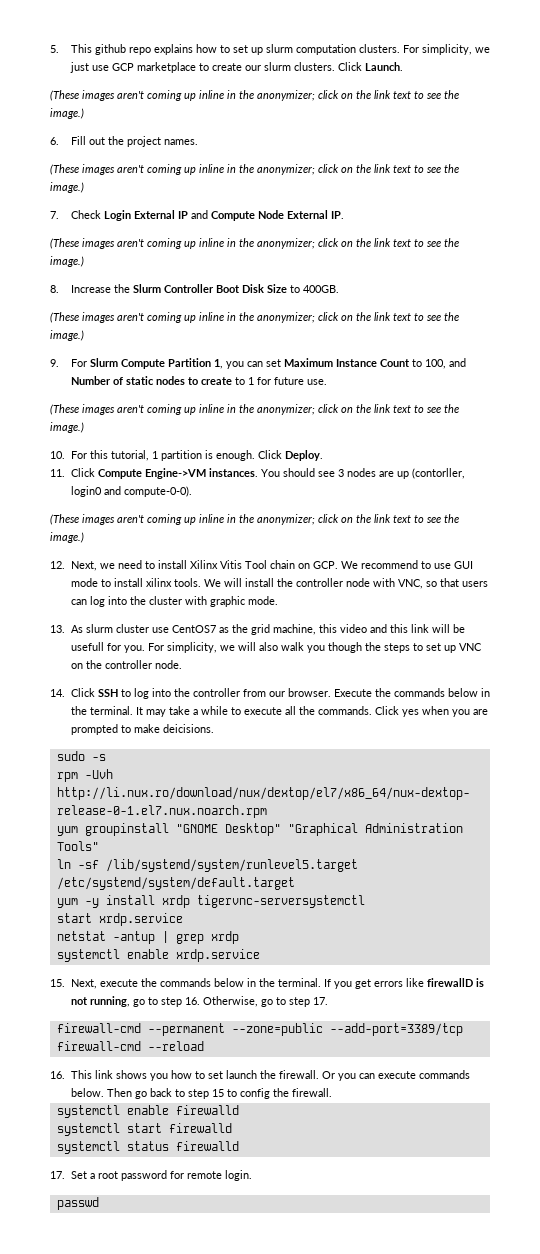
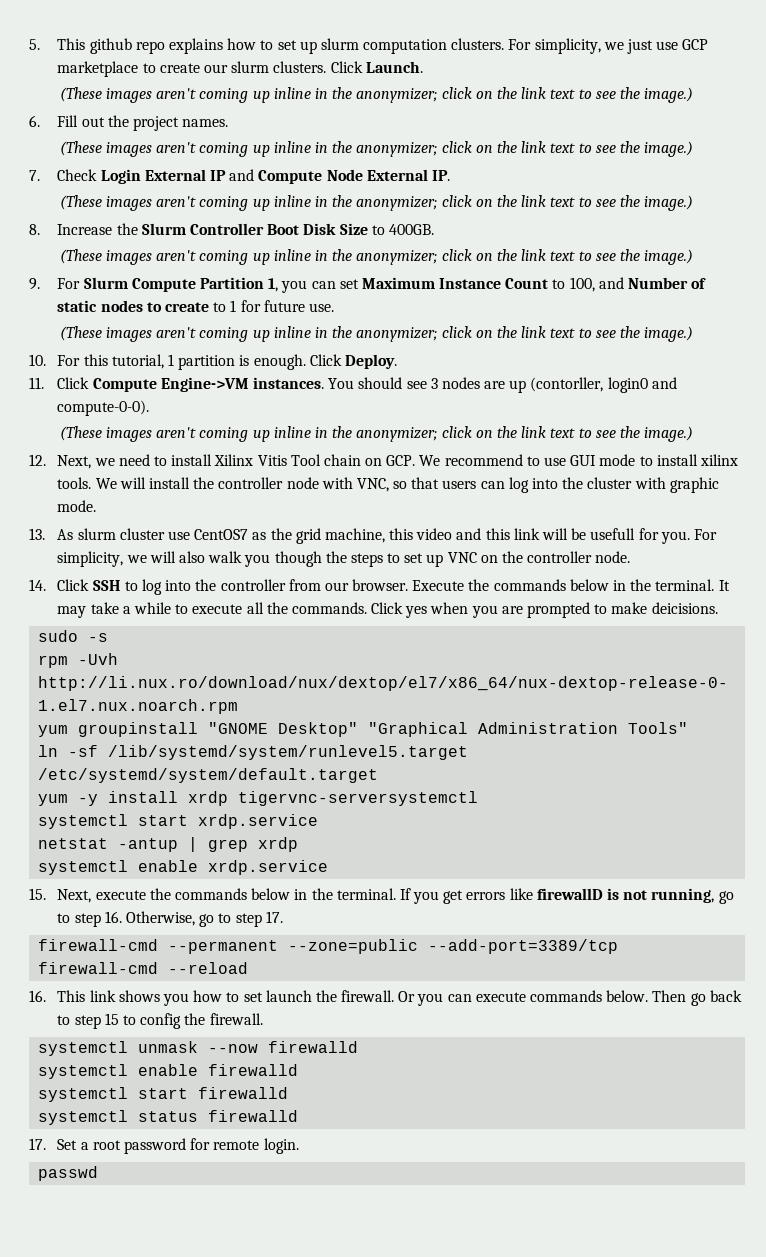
(365, 901) none -> [38,814,129,829] systemctl
(332, 1092) none -> [38,1041,359,1056] // systemctl unmask --now firewalld

